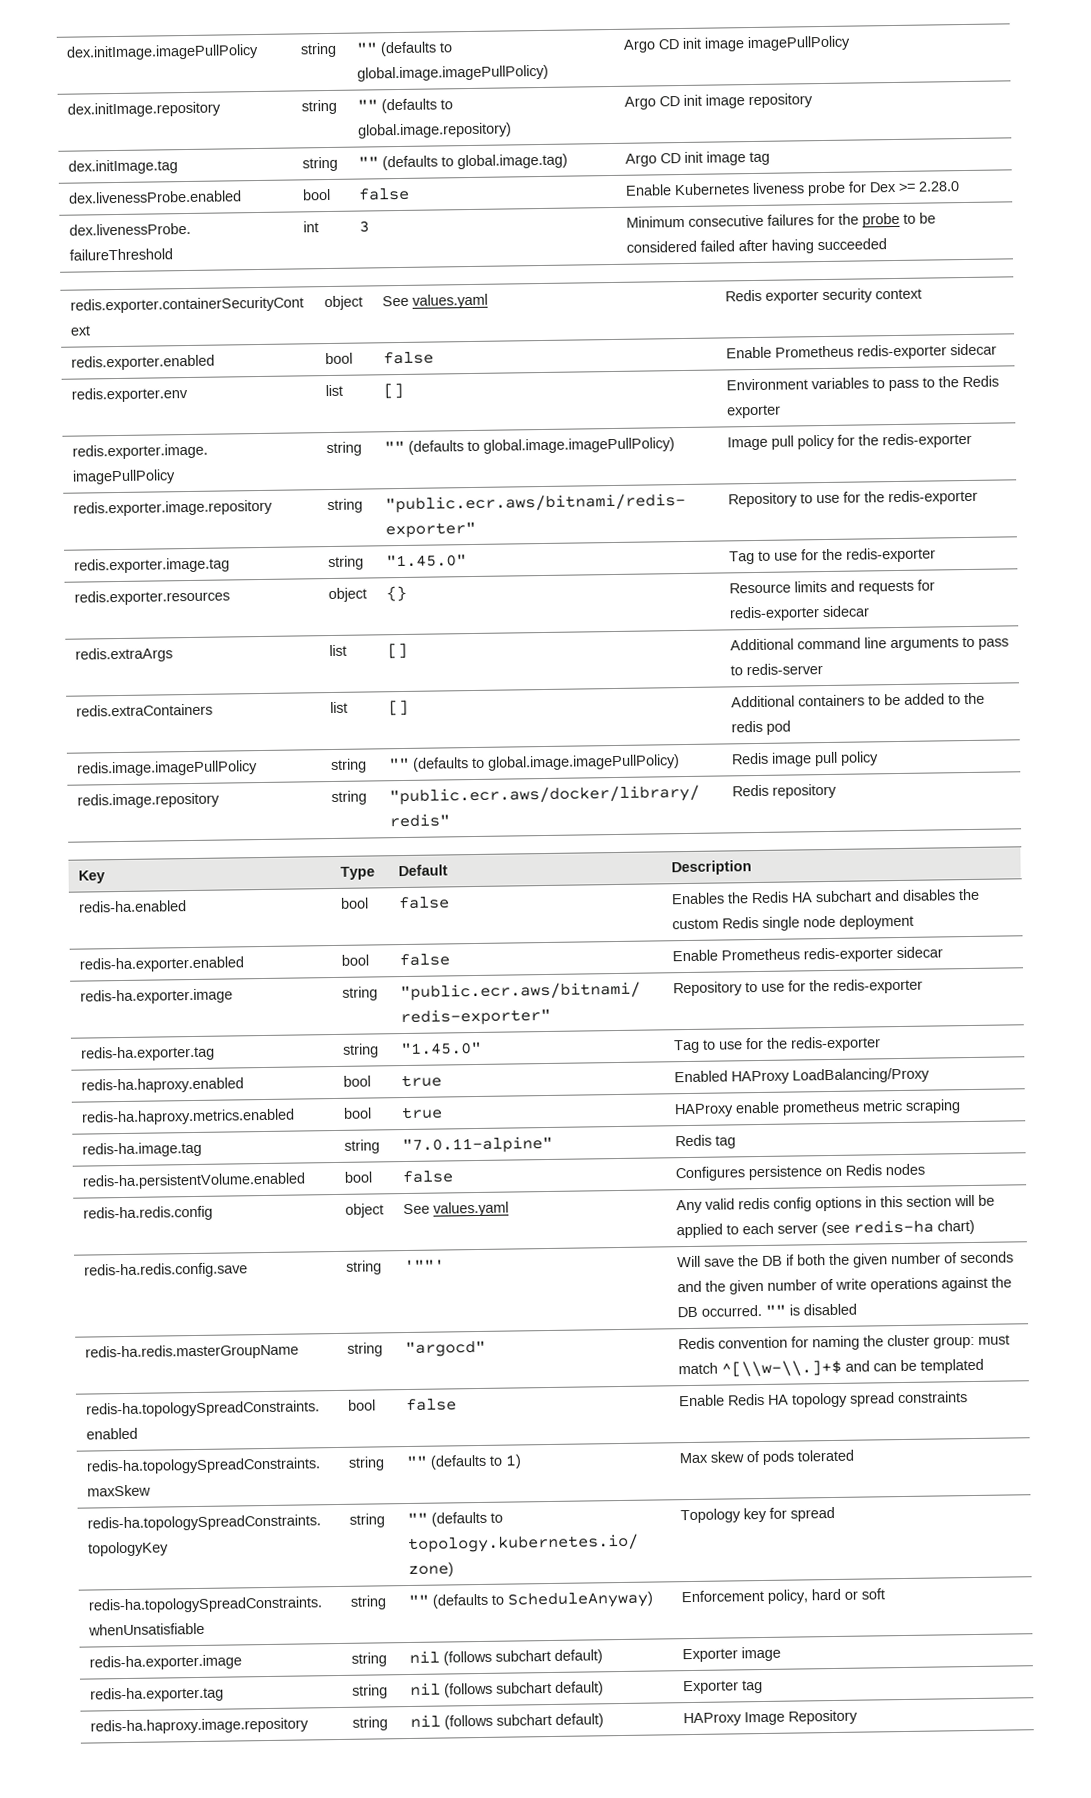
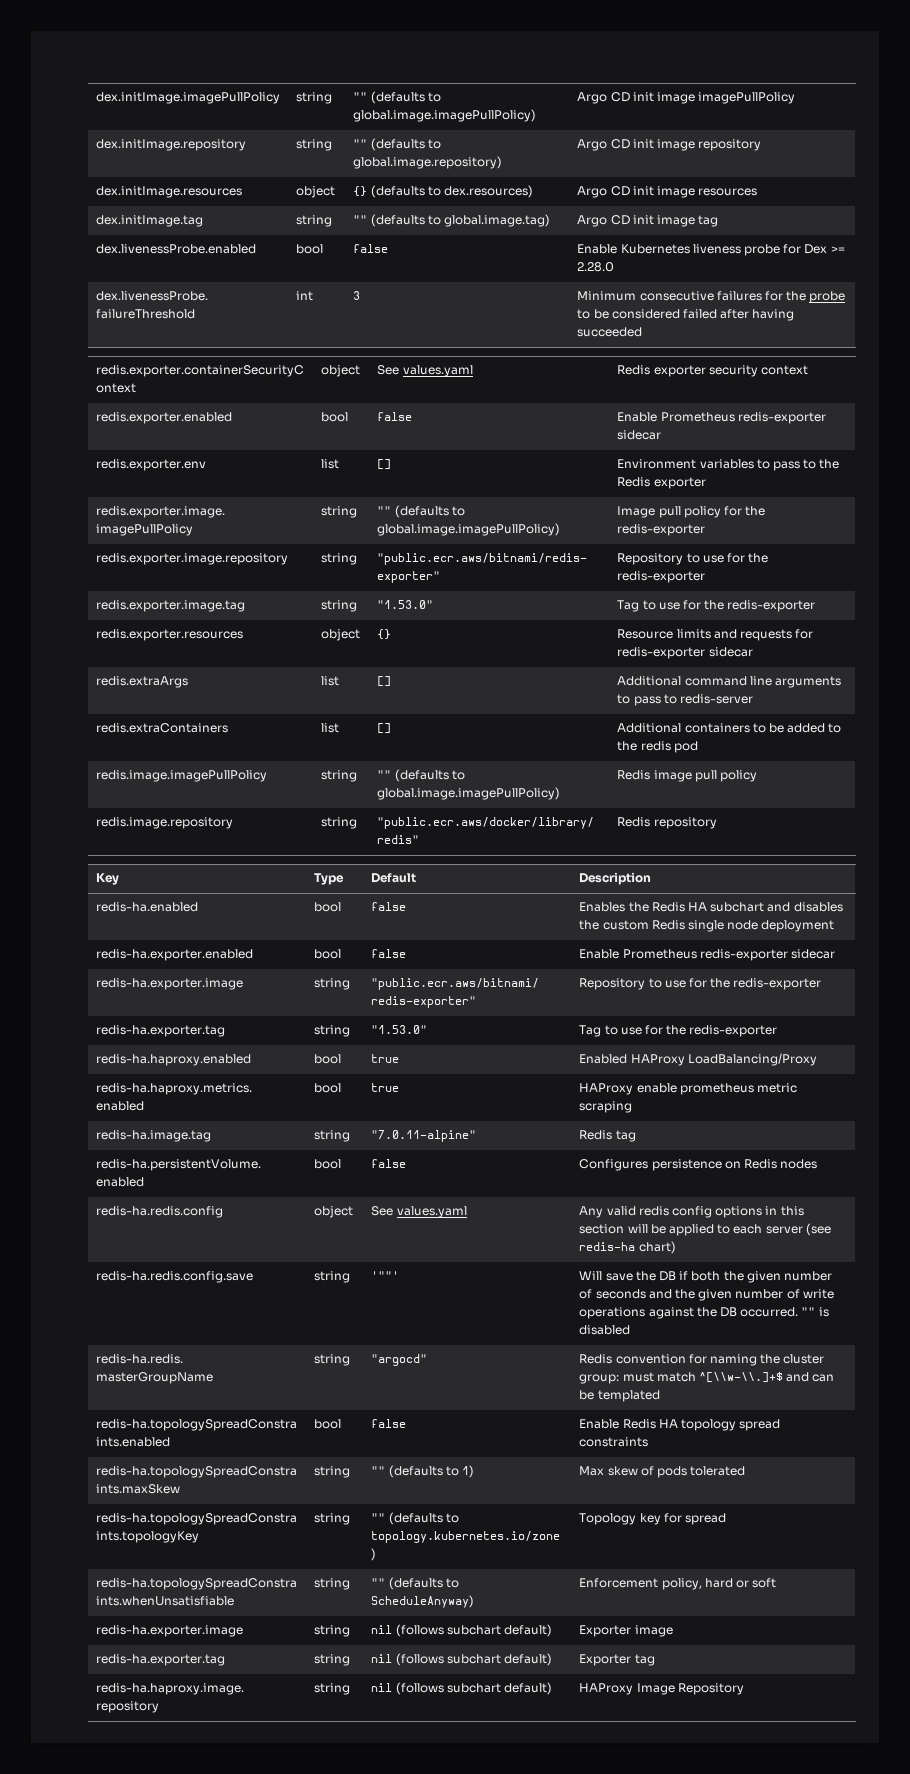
(813, 101) none -> [96,186,243,198] [296,186,336,198] [353,185,534,198] [577,186,758,198] // dex.initImage.resources | object | {} (defaults to dex.resources) | Argo CD init image resources
[385,554,467,568] "1.45.0" -> [377,600,434,609] "1.53.0"
[400,1041,482,1056] "1.45.0" -> [371,1025,428,1034] "1.53.0"

